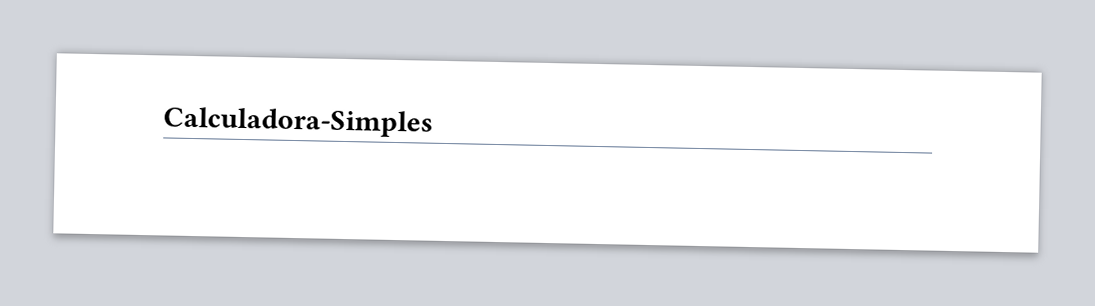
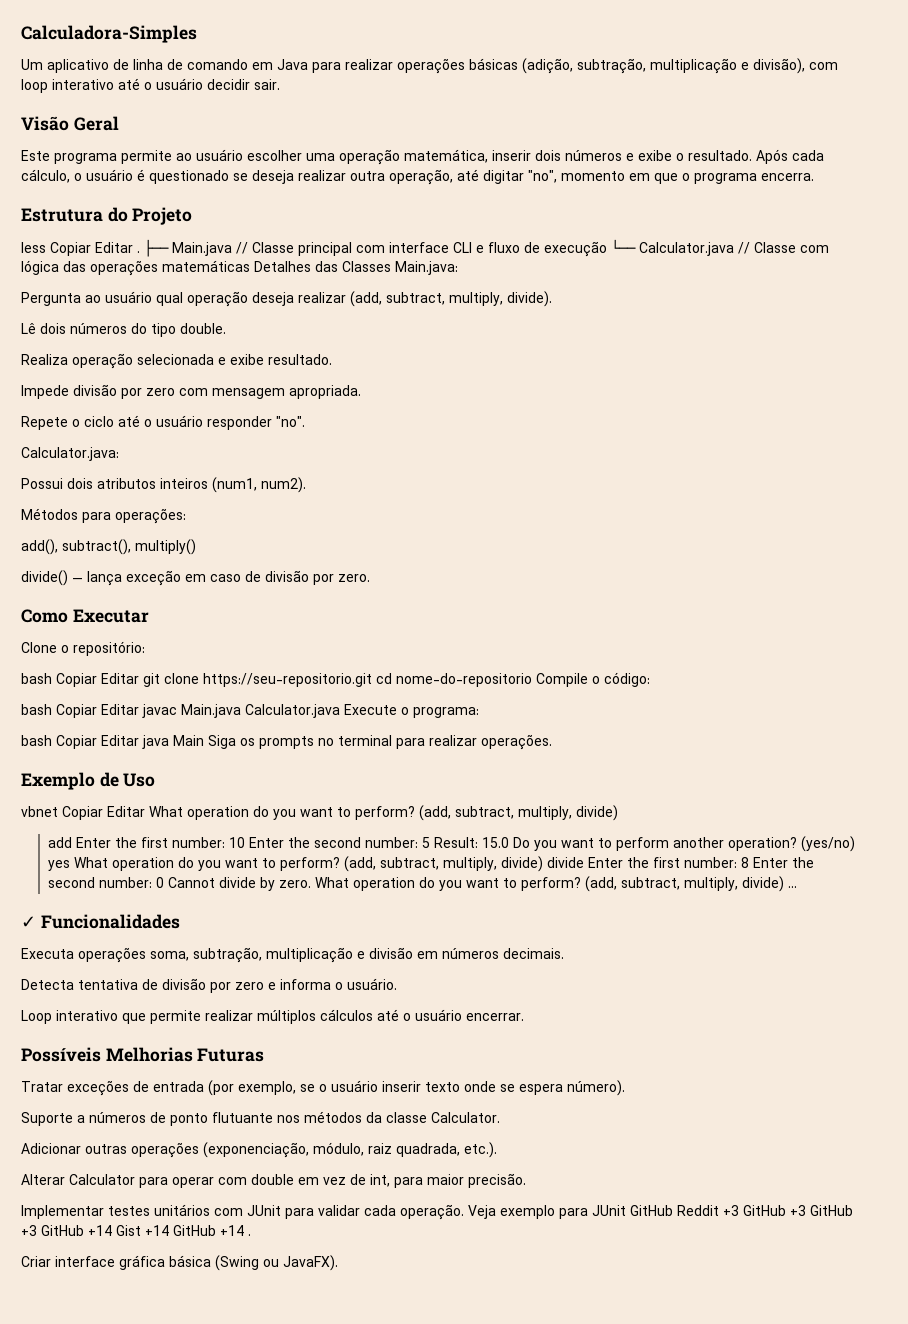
(433, 122) none -> [21,58,838,74] [21,78,280,93] [21,116,119,131] [21,149,824,165] [21,169,814,185] [21,207,193,225] [21,239,829,257] [21,260,458,276] [21,291,552,307] [21,323,226,337] [21,353,332,369] [21,384,361,399] [21,415,305,430] [21,447,119,461] [21,477,306,493] [21,508,186,524] [21,539,196,555] [21,570,370,586] [21,609,149,623] [21,641,145,656] [21,672,650,687] [21,704,479,718] [21,734,552,750] [21,772,156,790] [21,805,618,821] [47,836,855,852] [47,856,814,872] [47,876,797,892] [21,914,180,929] [21,947,564,963] [21,978,397,993] [21,1009,524,1024] [21,1047,265,1062] [21,1080,625,1096] [21,1111,500,1126] [21,1142,497,1158] [21,1173,526,1188] [21,1204,853,1220] [21,1225,251,1236] [21,1255,338,1271] // Um aplicativo de linha de comando em Java para realizar operações básicas (adição, subtração, multiplicação e divisão), com loop interativo até o usuário decidir sair. // Visão Geral // Este programa permite ao usuário escolher uma operação matemática, inserir dois números e exibe o resultado. Após cada cálculo, o usuário é questionado se deseja realizar outra operação, até digitar "no", momento em que o programa encerra. // Estrutura do Projeto // less Copiar Editar . ├── Main.java // Classe principal com interface CLI e fluxo de execução └── Calculator.java // Classe com lógica das operações matemáticas Detalhes das Classes Main.java: // Pergunta ao usuário qual operação deseja realizar (add, subtract, multiply, divide). // Lê dois números do tipo double. // Realiza operação selecionada e exibe resultado. // Impede divisão por zero com mensagem apropriada. // Repete o ciclo até o usuário responder "no". // Calculator.java: // Possui dois atributos inteiros (num1, num2). // Métodos para operações: // add(), subtract(), multiply() // divide() — lança exceção em caso de divisão por zero. // Como Executar // Clone o repositório: // bash Copiar Editar git clone https://seu-repositorio.git cd nome-do-repositorio Compile o código: // bash Copiar Editar javac Main.java Calculator.java Execute o programa: // bash Copiar Editar java Main Siga os prompts no terminal para realizar operações. // Exemplo de Uso // vbnet Copiar Editar What operation do you want to perform? (add, subtract, multiply, divide) // add Enter the first number: 10 Enter the second number: 5 Result: 15.0 Do you want to perform another operation? (yes/no) yes What operation do you want to perform? (add, subtract, multiply, divide) divide Enter the first number: 8 Enter the second number: 0 Cannot divide by zero. What operation do you want to perform? (add, subtract, multiply, divide) ... // ✓ Funcionalidades // Executa operações soma, subtração, multiplicação e divisão em números decimais. // Detecta tentativa de divisão por zero e informa o usuário. // Loop interativo que permite realizar múltiplos cálculos até o usuário encerrar. // Possíveis Melhorias Futuras // Tratar exceções de entrada (por exemplo, se o usuário inserir texto onde se espera número). // Suporte a números de ponto flutuante nos métodos da classe Calculator. // Adicionar outras operações (exponenciação, módulo, raiz quadrada, etc.). // Alterar Calculator para operar com double em vez de int, para maior precisão. // Implementar testes unitários com JUnit para validar cada operação. Veja exemplo para JUnit GitHub Reddit +3 GitHub +3 GitHub +3 GitHub +14 Gist +14 GitHub +14 . // Criar interface gráfica básica (Swing ou JavaFX).

